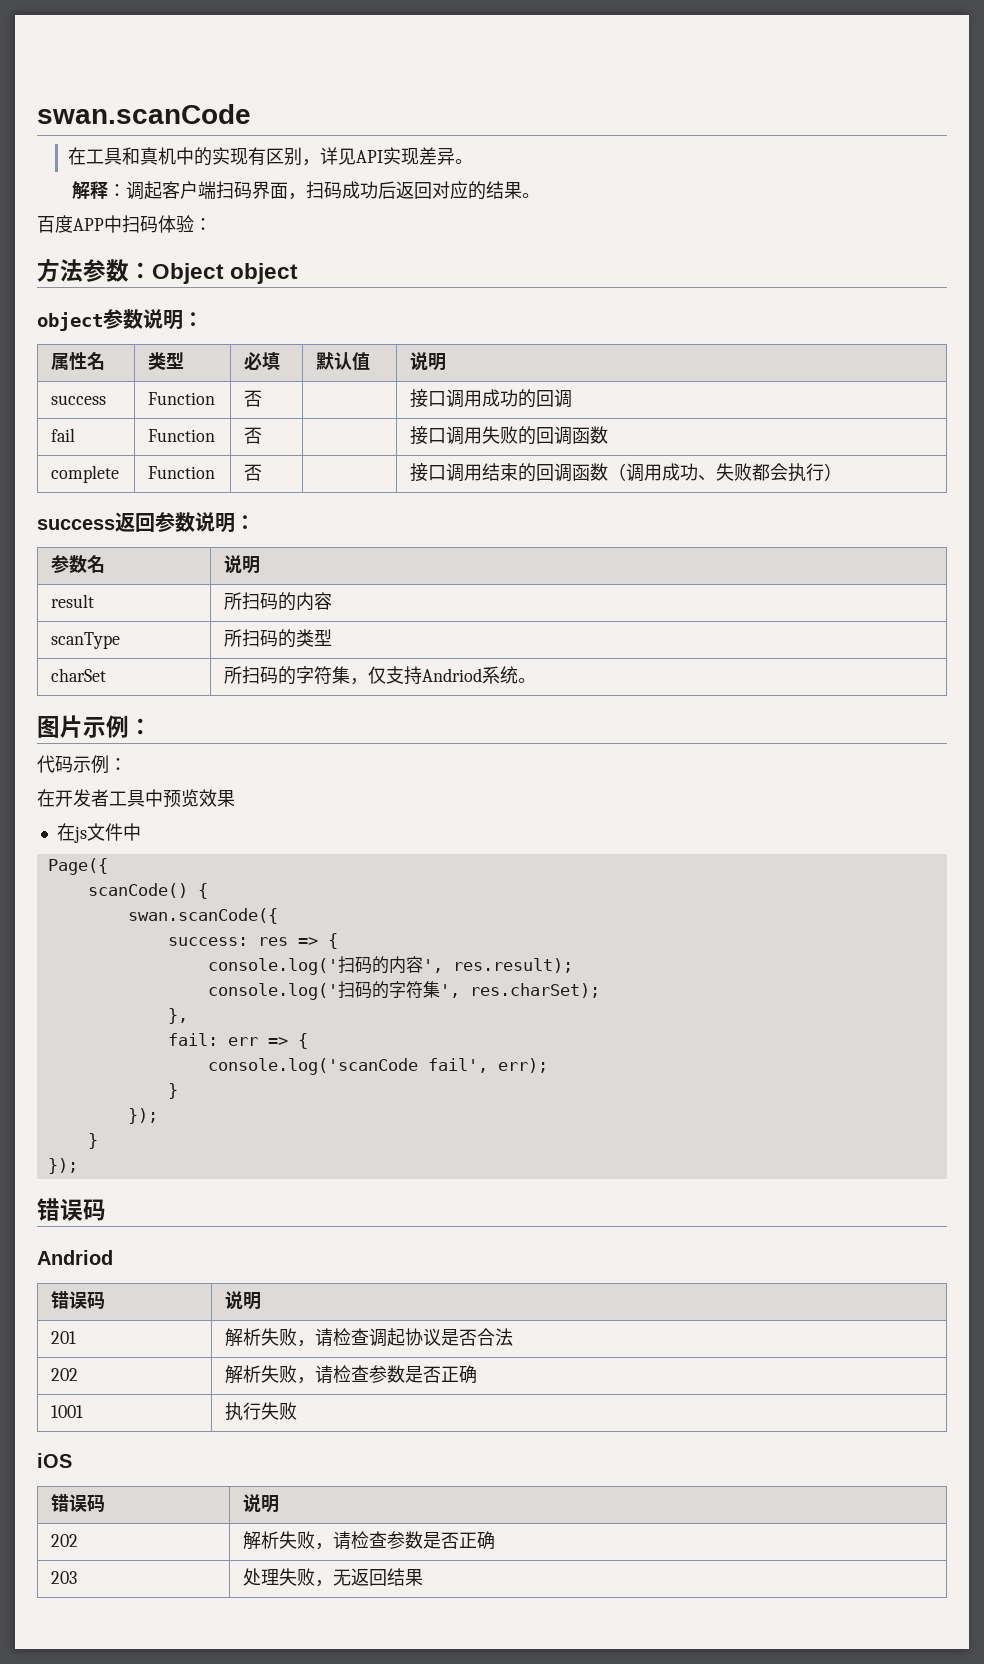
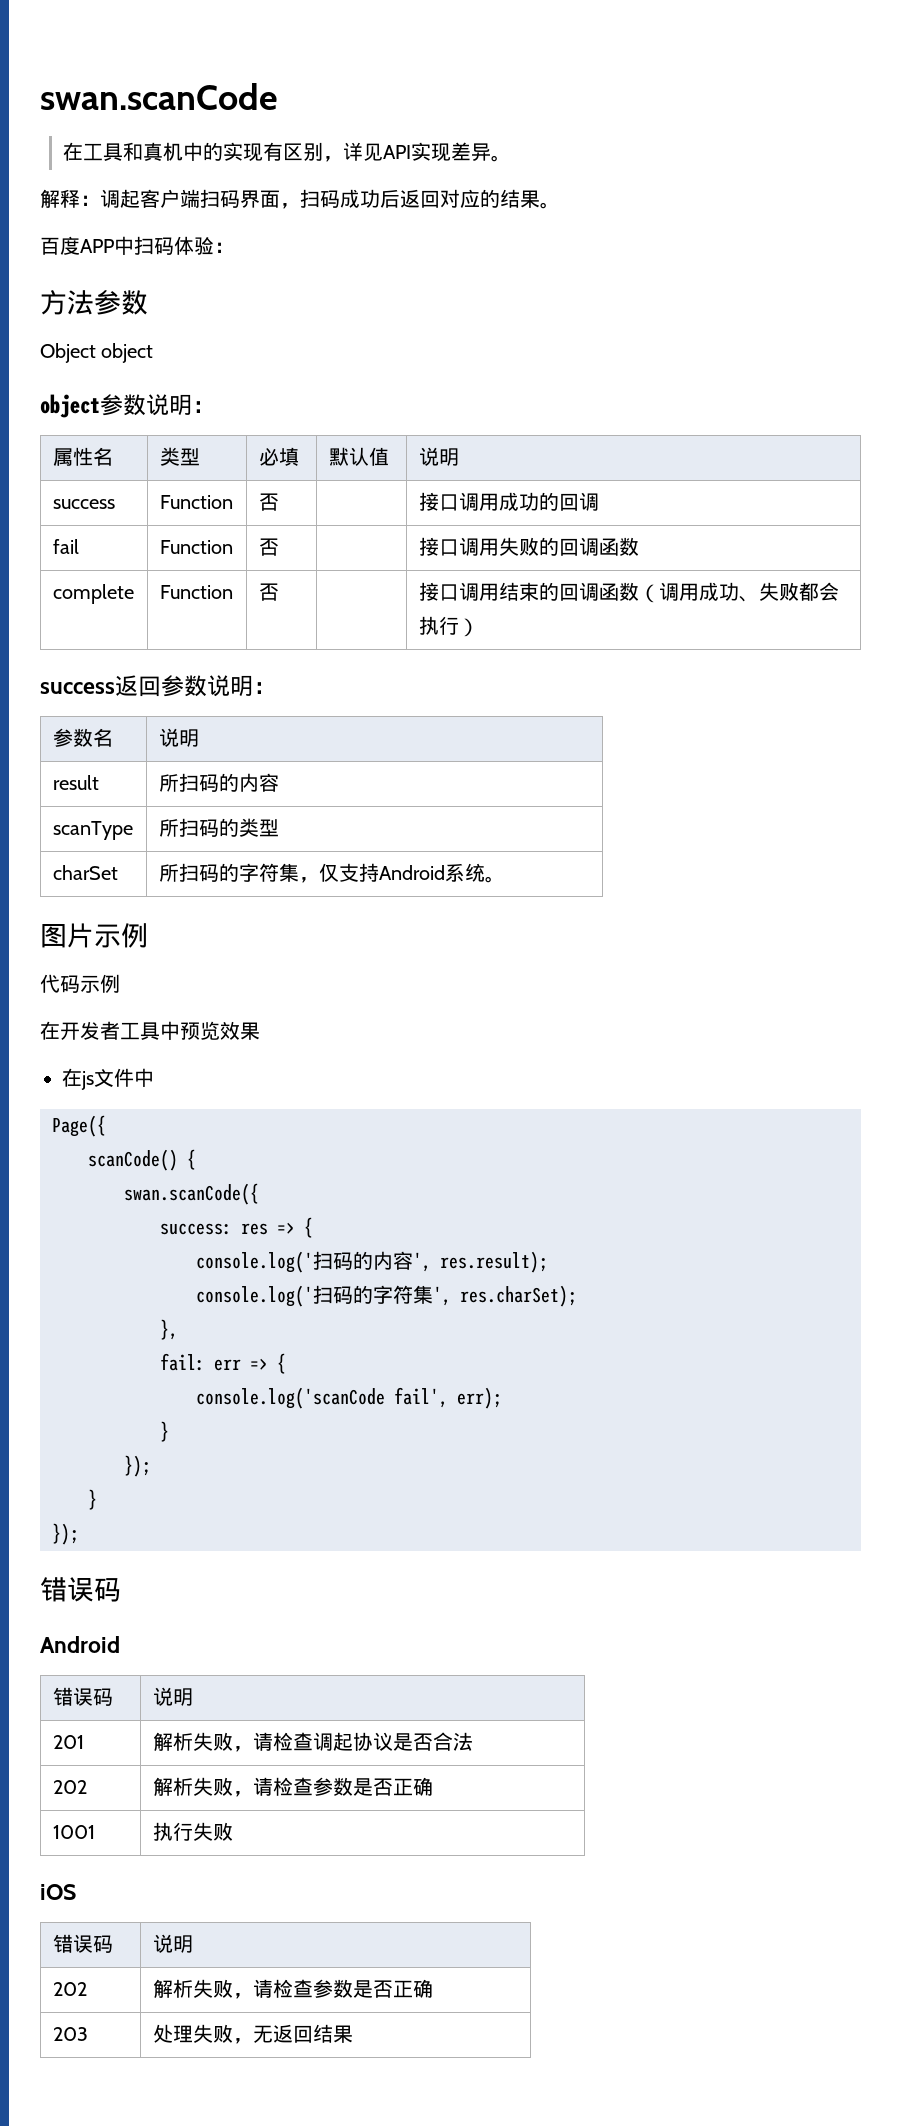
[129,262,152,279] ： -> (148, 302) //
[422,668,483,682] Andriod -> [378,865,445,880] Android
[129,718,152,735] ： -> (148, 935) none
[109,758,127,771] ： -> (120, 983) none
[37,1250,113,1265] Andriod -> [40,1636,120,1653] Android

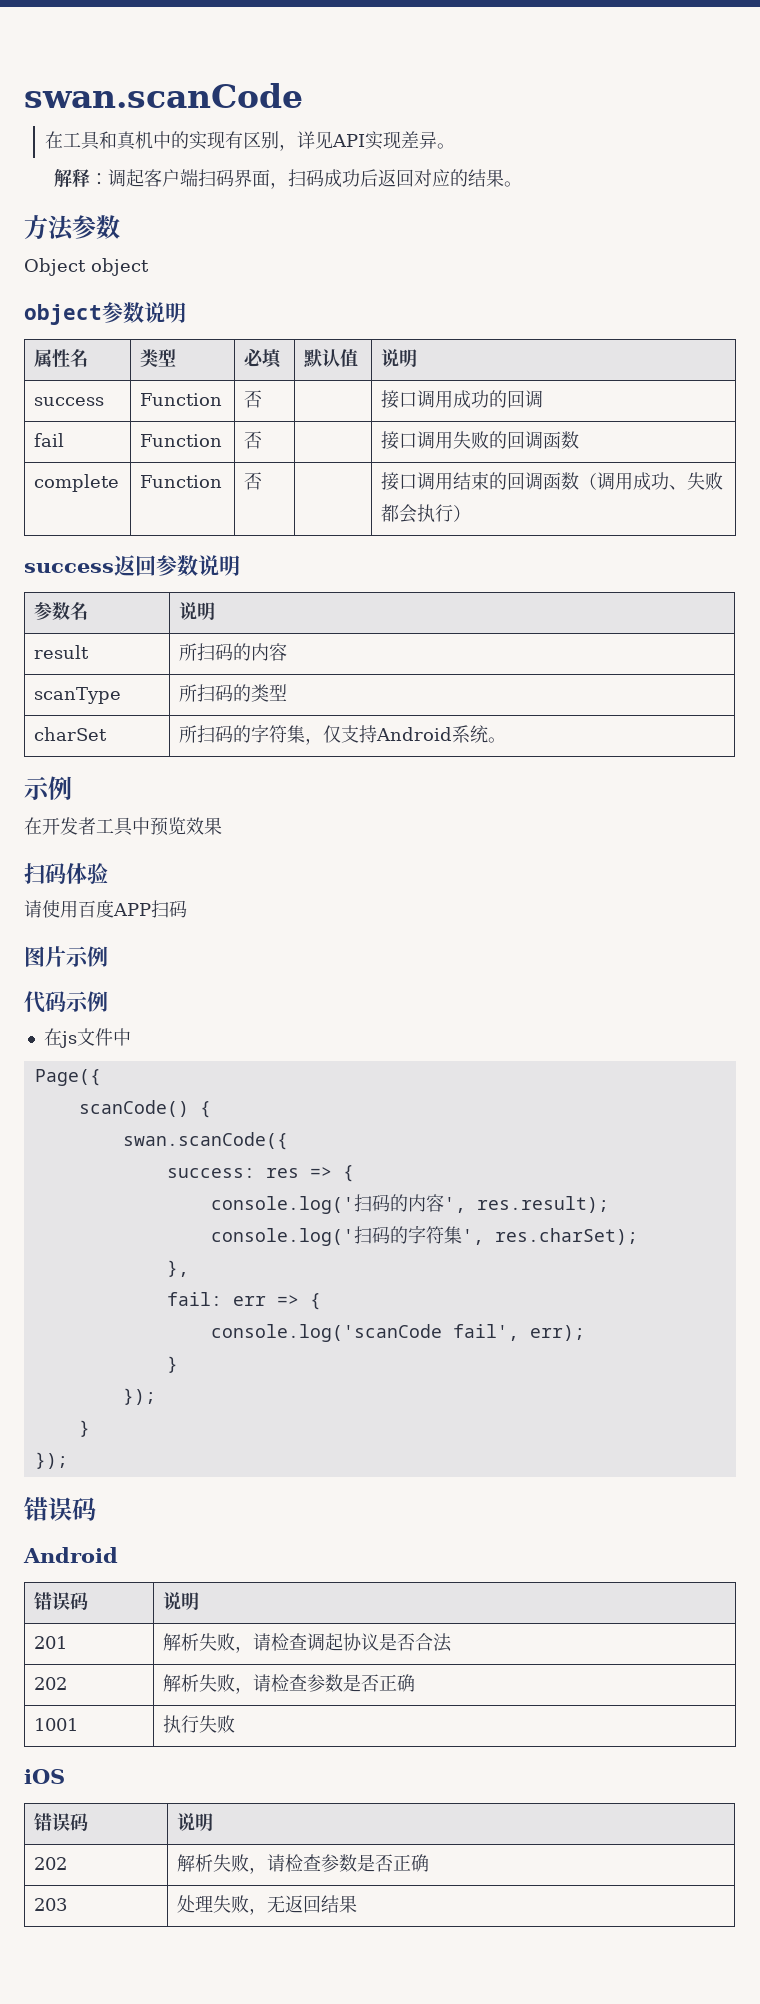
[40,236,234,255] // 百度APP中扫码体验： -> (522, 184) none
[192,401,215,413] ： -> (186, 312) none
[253,682,276,694] ： -> (240, 565) none
[40,923,148,948] [40,974,80,993] 图片示例 // 代码 -> (507, 740) none
(260, 1031) none -> [24,863,108,884] [24,900,187,918] [24,946,108,967] [24,991,108,1013] // 扫码体验 // 请使用百度APP扫码 // 图片示例 // 代码示例

